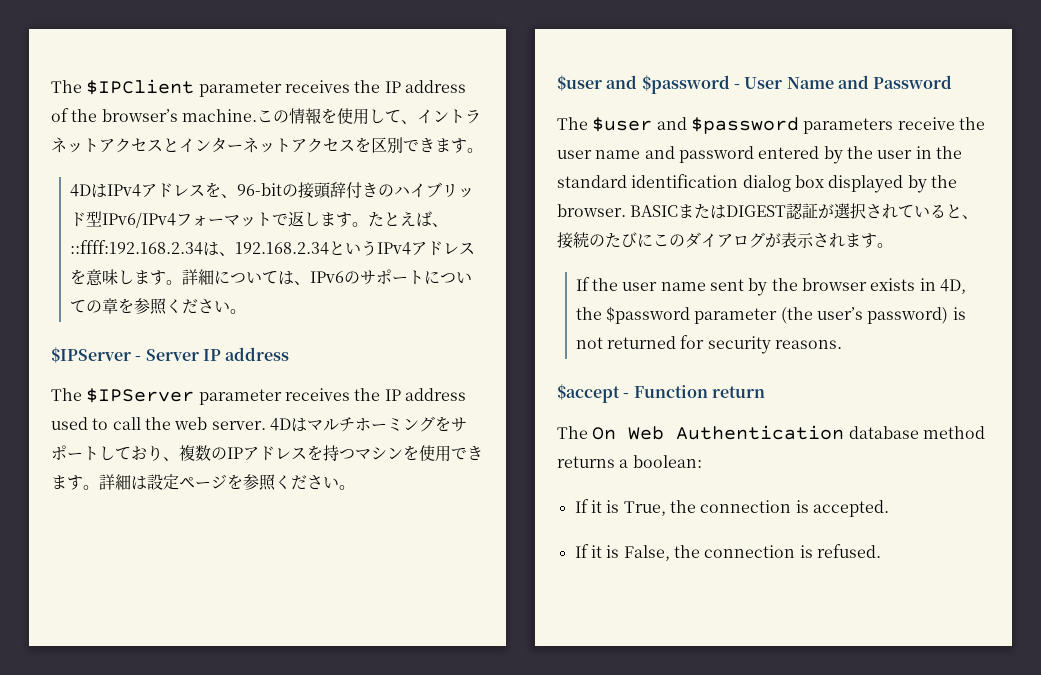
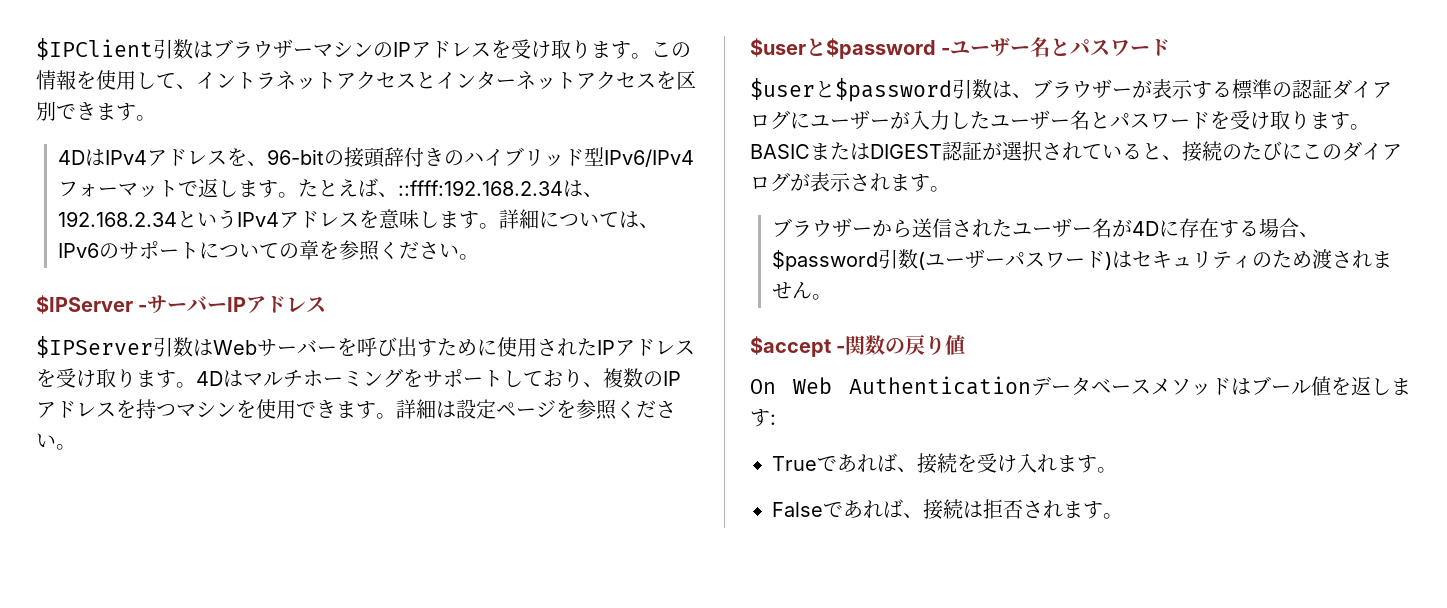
[51,79,466,97] [51,108,257,122] The $IPClient parameter receives the IP address of the browser’s machine. -> [36,38,651,60] $IPClient引数はブラウザーマシンのIPアドレスを受け取ります。
[145,347,290,361] [51,388,466,405] [51,417,266,430] Server IP address // The $IPServer parameter receives the IP address used to call the web server. -> [147,295,327,314] [36,336,695,358] [36,368,196,388] サーバーIPアドレス // $IPServer引数はWebサーバーを呼び出すために使用されたIPアドレスを受け取ります。
[606,75,638,89] and -> [806,38,826,56] と
[744,75,953,89] [557,117,985,134] [557,146,962,164] [557,174,957,193] [557,204,626,217] User Name and Password // The $user and $password parameters receive the user name and password entered by the user in the standard identification dialog box displayed by the browser. -> [950,37,1171,57] [750,78,1392,102] [750,110,1370,130] ユーザー名とパスワード // $userと$password引数は、ブラウザーが表示する標準の認証ダイアログにユーザーが入力したユーザー名とパスワードを受け取ります。
[575,277,967,296] [575,306,966,324] [575,335,843,354] [557,384,765,403] [557,425,985,440] [557,455,702,468] [574,499,889,517] [574,544,881,561] If the user name sent by the browser exists in 4D, the $password parameter (the user’s password) is not returned for security reasons. // $accept - Function return // The On Web Authentication database method returns a boolean: // If it is True, the connection is accepted. // If it is False, the connection is refused. -> [772,218,1320,238] [772,249,1393,271] [772,281,833,300] [750,334,966,357] [750,376,1411,396] [750,409,776,427] [772,453,1117,474] [772,499,1123,520] ブラウザーから送信されたユーザー名が4Dに存在する場合、$password引数(ユーザーパスワード)はセキュリティのため渡されません。 // $accept -関数の戻り値 // On Web Authenticationデータベースメソッドはブール値を返します: // Trueであれば、接続を受け入れます。 // Falseであれば、接続は拒否されます。

